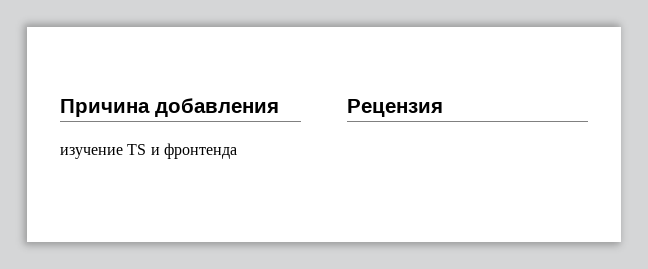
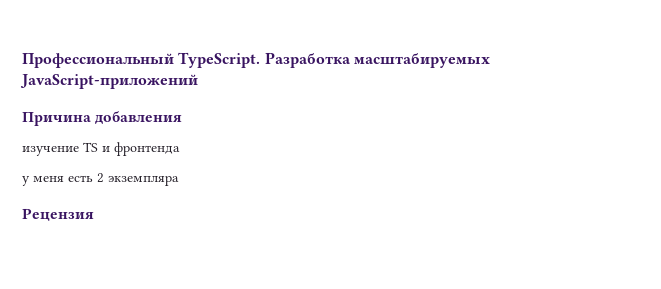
(60, 108) none -> [22,52,490,68] [20,74,198,89] Профессиональный TypeScript. Разработка масштабируемых JavaScript-приложений //
(237, 151) none -> [22,173,179,186] // у меня есть 2 экземпляра

